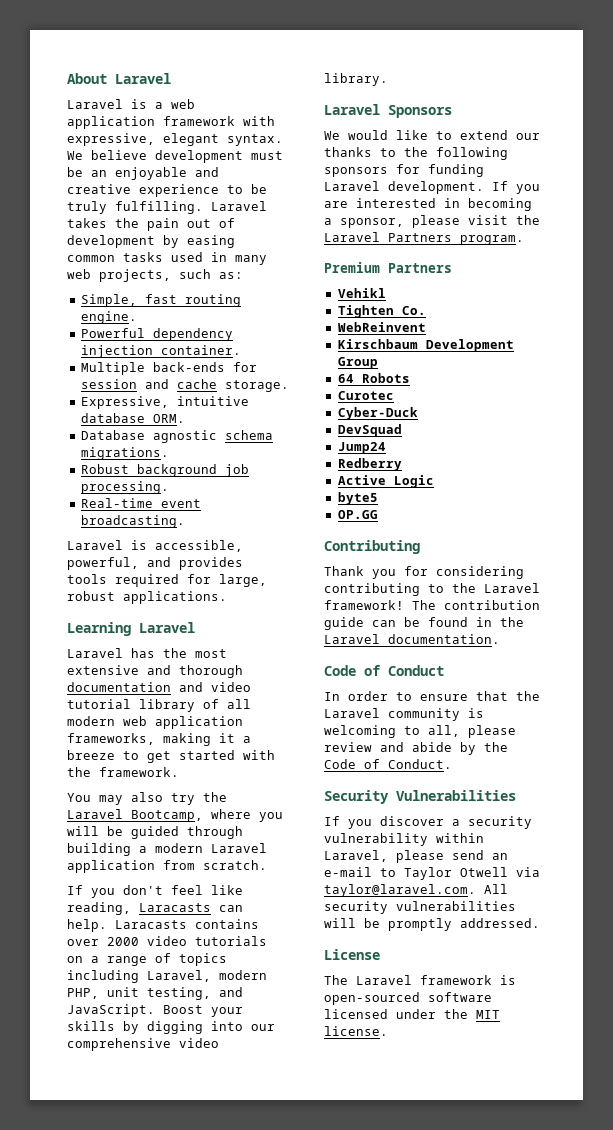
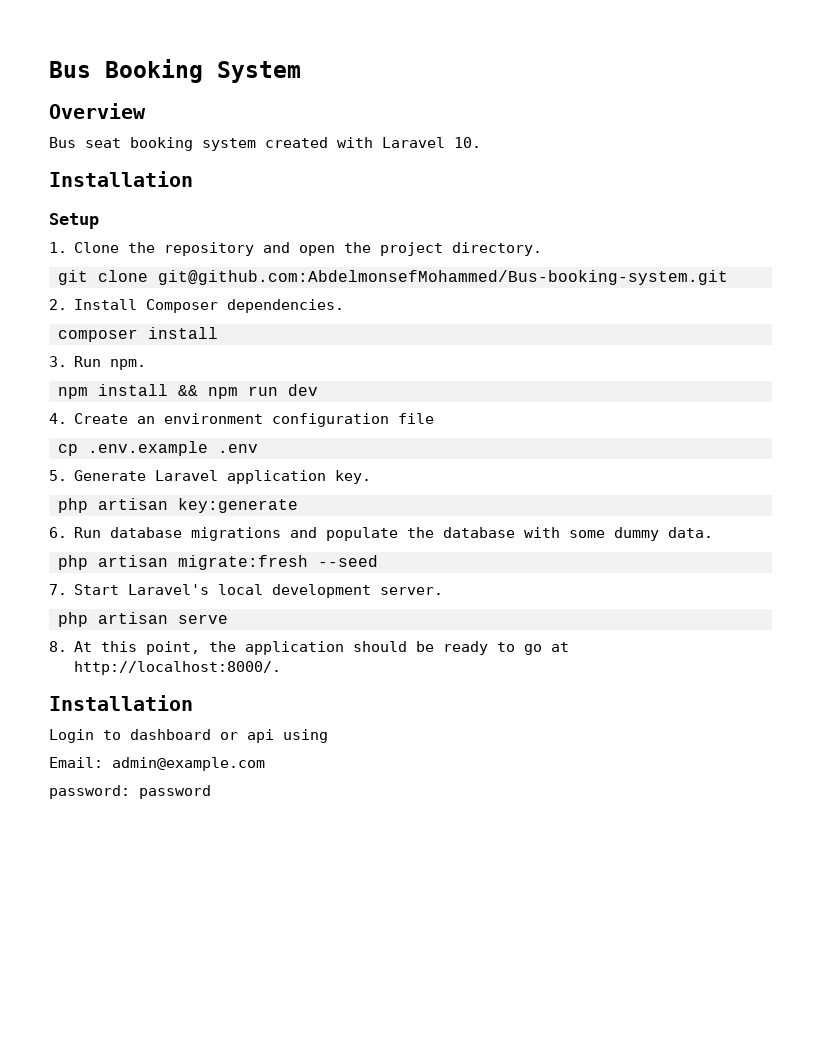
[67,73,171,84] [67,99,195,109] [67,116,275,129] [67,133,283,146] [67,150,283,163] [67,167,219,180] [67,184,267,197] [67,201,267,214] [67,218,235,231] [67,235,235,248] [67,252,267,265] [67,269,243,282] [80,294,241,307] [80,311,137,324] [80,328,233,341] [80,345,241,358] [80,362,257,375] [80,379,289,392] [80,396,249,409] [80,413,185,423] [80,430,273,443] [80,447,169,460] [80,464,249,477] [80,481,169,494] [80,498,201,508] [80,515,185,528] [67,540,243,552] [67,557,243,570] [67,574,267,587] [67,591,227,604] [67,622,195,636] [67,648,227,658] [67,665,243,678] [67,682,251,692] [67,699,251,712] [67,716,243,729] [67,733,251,746] [67,750,275,763] [67,767,179,777] [67,792,227,805] [67,809,283,822] [67,826,243,839] [67,843,267,856] [67,860,267,873] [67,885,243,898] [67,902,243,915] [67,919,259,932] [67,936,267,946] [67,953,227,966] [67,970,267,983] [67,987,243,1000] [67,1004,243,1017] [67,1021,275,1034] [67,1038,219,1051] [324,73,388,86] [324,104,452,118] [324,130,540,140] [324,147,508,160] [324,164,484,177] [324,181,540,194] [324,198,532,211] [324,215,540,228] [324,232,524,245] [324,262,452,273] [337,288,386,298] [337,305,426,318] [337,322,426,332] [337,339,514,352] [337,357,378,369] [337,373,410,383] [337,391,394,400] [337,407,418,420] [337,424,402,437] [337,442,386,454] [337,458,402,471] [337,475,434,488] [337,492,378,505] [337,510,378,519] [324,540,420,554] [324,566,524,579] [324,583,540,596] [324,600,540,610] [324,617,524,630] [324,634,500,644] [324,665,444,676] [324,691,540,701] [324,708,484,721] [324,725,516,738] [324,742,508,755] [324,759,452,769] [324,790,516,804] [324,816,532,829] [324,833,484,846] [324,850,508,863] [324,867,540,880] [324,884,508,897] [324,901,516,914] [324,918,540,931] [324,949,380,960] [324,975,516,985] [324,992,492,1005] [324,1009,500,1019] [324,1026,388,1036] About Laravel // Laravel is a web application framework with expressive, elegant syntax. We believe development must be an enjoyable and creative experience to be truly fulfilling. Laravel takes the pain out of development by easing common tasks used in many web projects, such as: // Simple, fast routing engine. // Powerful dependency injection container. // Multiple back-ends for session and cache storage. // Expressive, intuitive database ORM. // Database agnostic schema migrations. // Robust background job processing. // Real-time event broadcasting. // Laravel is accessible, powerful, and provides tools required for large, robust applications. // Learning Laravel // Laravel has the most extensive and thorough documentation and video tutorial library of all modern web application frameworks, making it a breeze to get started with the framework. // You may also try the Laravel Bootcamp, where you will be guided through building a modern Laravel application from scratch. // If you don't feel like reading, Laracasts can help. Laracasts contains over 2000 video tutorials on a range of topics including Laravel, modern PHP, unit testing, and JavaScript. Boost your skills by digging into our comprehensive video library. // Laravel Sponsors // We would like to extend our thanks to the following sponsors for funding Laravel development. If you are interested in becoming a sponsor, please visit the Laravel Partners program. // Premium Partners // Vehikl // Tighten Co. // WebReinvent // Kirschbaum Development Group // 64 Robots // Curotec // Cyber-Duck // DevSquad // Jump24 // Redberry // Active Logic // byte5 // OP.GG // Contributing // Thank you for considering contributing to the Laravel framework! The contribution guide can be found in the Laravel documentation. // Code of Conduct // In order to ensure that the Laravel community is welcoming to all, please review and abide by the Code of Conduct. // Security Vulnerabilities // If you discover a security vulnerability within Laravel, please send an e-mail to Taylor Otwell via taylor@laravel.com. All security vulnerabilities will be promptly addressed. // License // The Laravel framework is open-sourced software licensed under the MIT license. -> [49,59,301,83] [49,103,146,119] [49,137,481,151] [49,171,193,187] [49,213,99,229] [49,242,543,256] [57,270,728,285] [49,299,345,313] [57,327,218,342] [49,356,147,370] [57,384,318,399] [49,413,435,427] [57,441,258,456] [49,470,372,484] [57,498,298,513] [49,527,714,541] [57,555,378,570] [49,584,444,598] [57,612,228,627] [49,641,570,655] [74,661,282,675] [49,695,193,711] [49,729,328,743] [49,757,265,771] [49,785,211,799] Bus Booking System // Overview // Bus seat booking system created with Laravel 10. // Installation // Setup // 1. Clone the repository and open the project directory. // git clone git@github.com:AbdelmonsefMohammed/Bus-booking-system.git // 2. Install Composer dependencies. // composer install // 3. Run npm. // npm install && npm run dev // 4. Create an environment configuration file // cp .env.example .env // 5. Generate Laravel application key. // php artisan key:generate // 6. Run database migrations and populate the database with some dummy data. // php artisan migrate:fresh --seed // 7. Start Laravel's local development server. // php artisan serve // 8. At this point, the application should be ready to go at http://localhost:8000/. // Installation // Login to dashboard or api using // Email: admin@example.com // password: password

